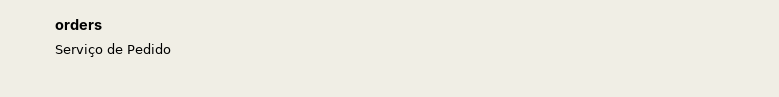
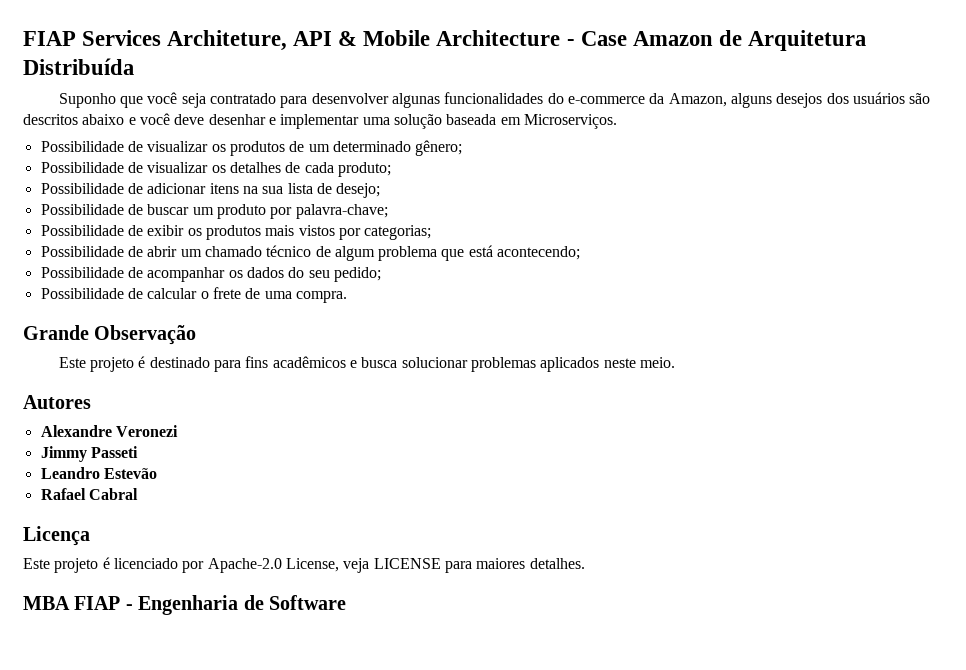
[55,19,102,30] [55,43,171,57] orders // Serviço de Pedido -> [23,30,866,51] [23,58,134,75] [58,92,931,108] [23,113,617,129] [40,140,463,156] [40,162,391,177] [40,183,381,198] [40,204,388,219] [40,225,432,240] [40,245,581,261] [40,267,381,282] [40,287,347,303] [23,325,197,345] [58,356,675,372] [23,395,91,409] [40,425,178,437] [40,446,138,462] [40,467,157,479] [40,488,138,500] [23,526,90,546] [23,557,585,573] [23,595,346,615] FIAP Services Architeture, API & Mobile Architecture - Case Amazon de Arquitetura Distribuída // Suponho que você seja contratado para desenvolver algunas funcionalidades do e-commerce da Amazon, alguns desejos dos usuários são descritos abaixo e você deve desenhar e implementar uma solução baseada em Microserviços. // Possibilidade de visualizar os produtos de um determinado gênero; // Possibilidade de visualizar os detalhes de cada produto; // Possibilidade de adicionar itens na sua lista de desejo; // Possibilidade de buscar um produto por palavra-chave; // Possibilidade de exibir os produtos mais vistos por categorias; // Possibilidade de abrir um chamado técnico de algum problema que está acontecendo; // Possibilidade de acompanhar os dados do seu pedido; // Possibilidade de calcular o frete de uma compra. // Grande Observação // Este projeto é destinado para fins acadêmicos e busca solucionar problemas aplicados neste meio. // Autores // Alexandre Veronezi // Jimmy Passeti // Leandro Estevão // Rafael Cabral // Licença // Este projeto é licenciado por Apache-2.0 License, veja LICENSE para maiores detalhes. // MBA FIAP - Engenharia de Software

